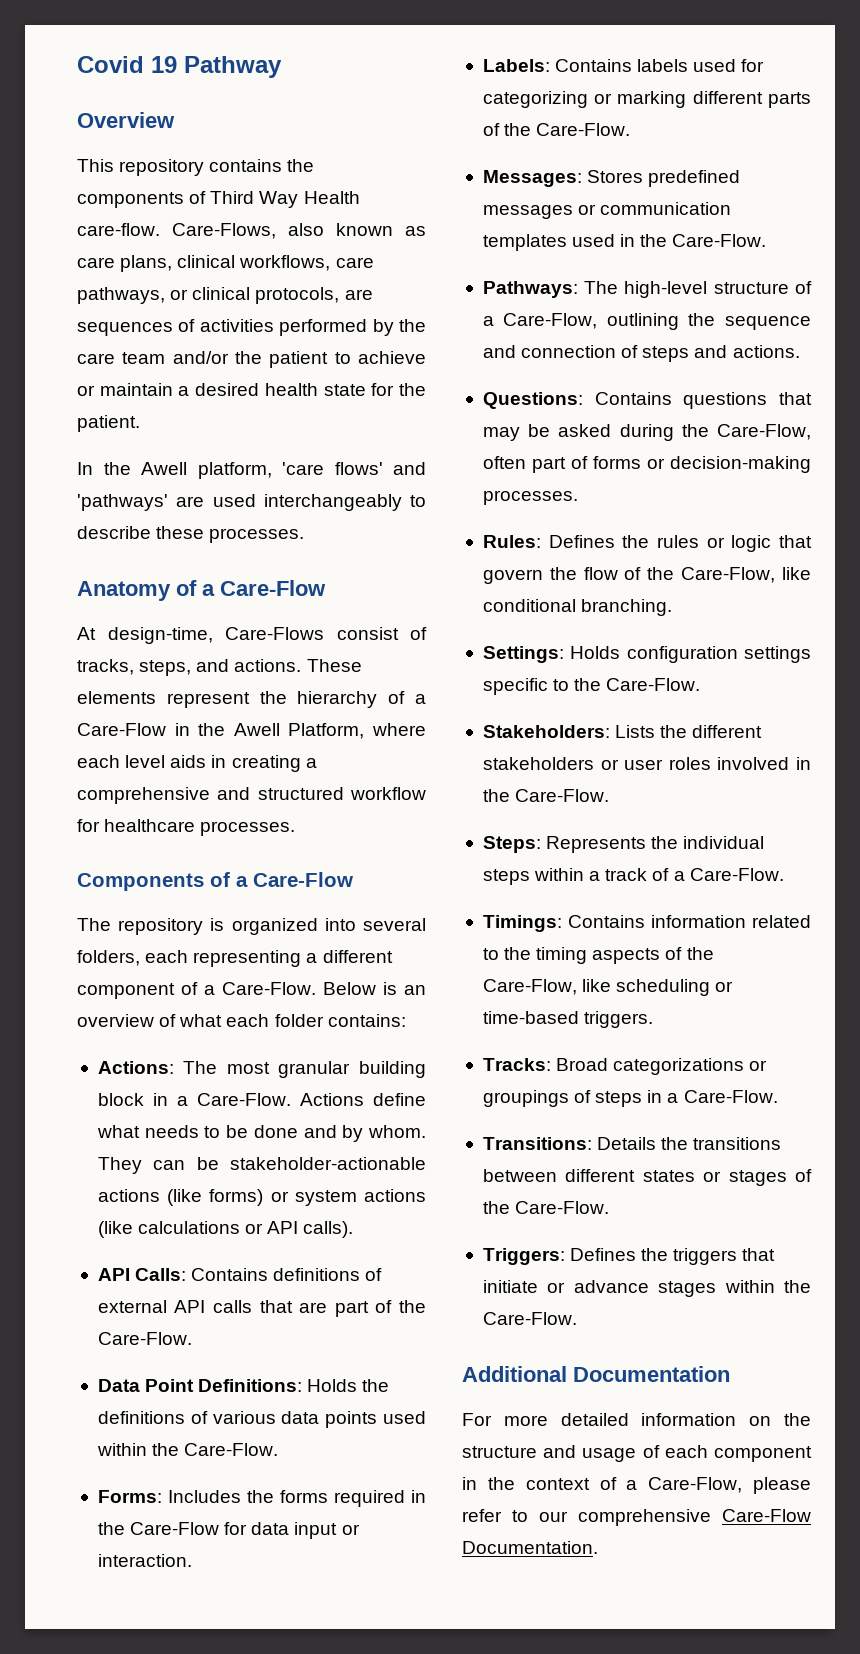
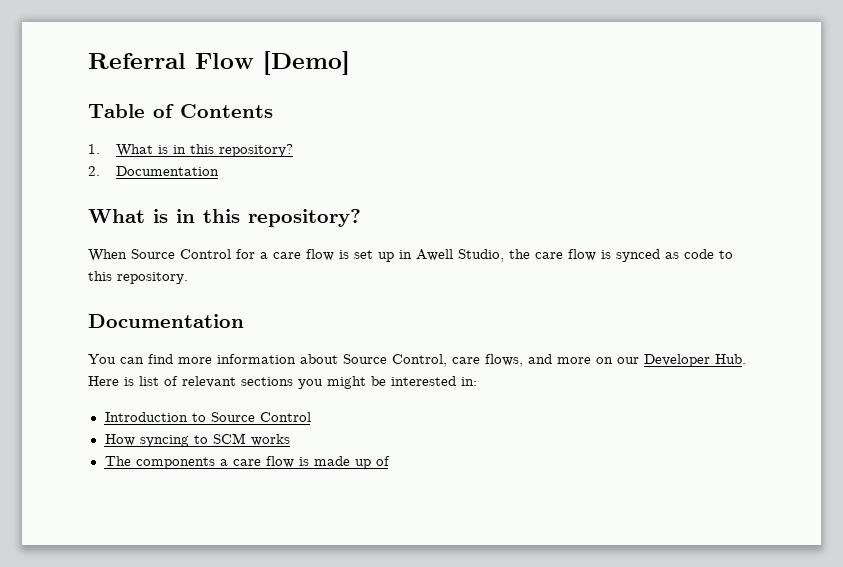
[77,56,282,78] [77,112,175,128] [77,159,315,176] [77,191,360,208] [77,223,426,239] [77,255,374,272] [77,287,373,304] [77,319,426,336] [77,351,426,368] [77,383,426,396] [77,415,140,432] [77,462,426,479] [77,494,426,511] [77,526,305,543] [77,580,326,601] [77,627,427,644] [77,659,362,676] [77,691,427,708] [77,723,426,739] [77,755,317,772] [77,787,426,804] [77,819,296,836] [77,872,353,891] [77,918,427,935] [77,950,393,967] [77,982,426,999] [77,1014,406,1027] [97,1061,427,1078] [97,1093,426,1106] [96,1125,427,1142] [97,1157,426,1174] [97,1189,427,1206] [97,1221,354,1238] [97,1268,383,1281] [97,1300,426,1317] [97,1332,192,1345] [97,1379,390,1392] [97,1411,427,1428] [96,1443,279,1456] [97,1490,426,1507] [97,1522,360,1539] [97,1554,192,1567] [482,59,765,72] [482,91,811,108] [482,123,631,136] [482,170,741,187] [482,202,732,219] [482,234,767,251] [482,281,812,298] [482,313,811,330] [482,345,800,362] [482,392,812,409] [482,424,811,441] [482,456,811,473] [482,490,578,505] [482,535,812,552] [482,567,811,584] [482,599,673,616] [482,646,811,663] [482,678,701,695] [482,725,763,738] [482,757,811,770] [482,789,610,802] [482,836,765,853] [482,868,784,885] [482,915,811,932] [482,947,714,964] [482,979,734,996] [482,1011,654,1028] [482,1058,768,1075] [482,1090,778,1107] [482,1137,782,1150] [482,1169,813,1186] [482,1201,610,1214] [482,1248,776,1265] [482,1280,811,1297] [482,1312,577,1325] [462,1366,730,1382] [462,1413,811,1426] [462,1445,812,1462] [462,1477,811,1494] [462,1509,811,1526] [462,1541,598,1554] Covid 19 Pathway // Overview // This repository contains the components of Third Way Health care-flow. Care-Flows, also known as care plans, clinical workflows, care pathways, or clinical protocols, are sequences of activities performed by the care team and/or the patient to achieve or maintain a desired health state for the patient. // In the Awell platform, 'care flows' and 'pathways' are used interchangeably to describe these processes. // Anatomy of a Care-Flow // At design-time, Care-Flows consist of tracks, steps, and actions. These elements represent the hierarchy of a Care-Flow in the Awell Platform, where each level aids in creating a comprehensive and structured workflow for healthcare processes. // Components of a Care-Flow // The repository is organized into several folders, each representing a different component of a Care-Flow. Below is an overview of what each folder contains: // Actions: The most granular building block in a Care-Flow. Actions define what needs to be done and by whom. They can be stakeholder-actionable actions (like forms) or system actions (like calculations or API calls). // API Calls: Contains definitions of external API calls that are part of the Care-Flow. // Data Point Definitions: Holds the definitions of various data points used within the Care-Flow. // Forms: Includes the forms required in the Care-Flow for data input or interaction. // Labels: Contains labels used for categorizing or marking different parts of the Care-Flow. // Messages: Stores predefined messages or communication templates used in the Care-Flow. // Pathways: The high-level structure of a Care-Flow, outlining the sequence and connection of steps and actions. // Questions: Contains questions that may be asked during the Care-Flow, often part of forms or decision-making processes. // Rules: Defines the rules or logic that govern the flow of the Care-Flow, like conditional branching. // Settings: Holds configuration settings specific to the Care-Flow. // Stakeholders: Lists the different stakeholders or user roles involved in the Care-Flow. // Steps: Represents the individual steps within a track of a Care-Flow. // Timings: Contains information related to the timing aspects of the Care-Flow, like scheduling or time-based triggers. // Tracks: Broad categorizations or groupings of steps in a Care-Flow. // Transitions: Details the transitions between different states or stages of the Care-Flow. // Triggers: Defines the triggers that initiate or advance stages within the Care-Flow. // Additional Documentation // For more detailed information on the structure and usage of each component in the context of a Care-Flow, please refer to our comprehensive Care-Flow Documentation. -> [88,51,350,75] [88,104,273,118] [88,144,293,157] [88,166,219,176] [88,209,361,227] [88,249,733,262] [88,271,188,284] [88,314,244,328] [88,354,746,367] [88,376,477,389] [104,412,311,422] [104,433,290,447] [104,456,390,469] Referral Flow [Demo] // Table of Contents // 1. What is in this repository? // 2. Documentation // What is in this repository? // When Source Control for a care flow is set up in Awell Studio, the care flow is synced as code to this repository. // Documentation // You can find more information about Source Control, care flows, and more on our Developer Hub. Here is list of relevant sections you might be interested in: // Introduction to Source Control // How syncing to SCM works // The components a care flow is made up of

